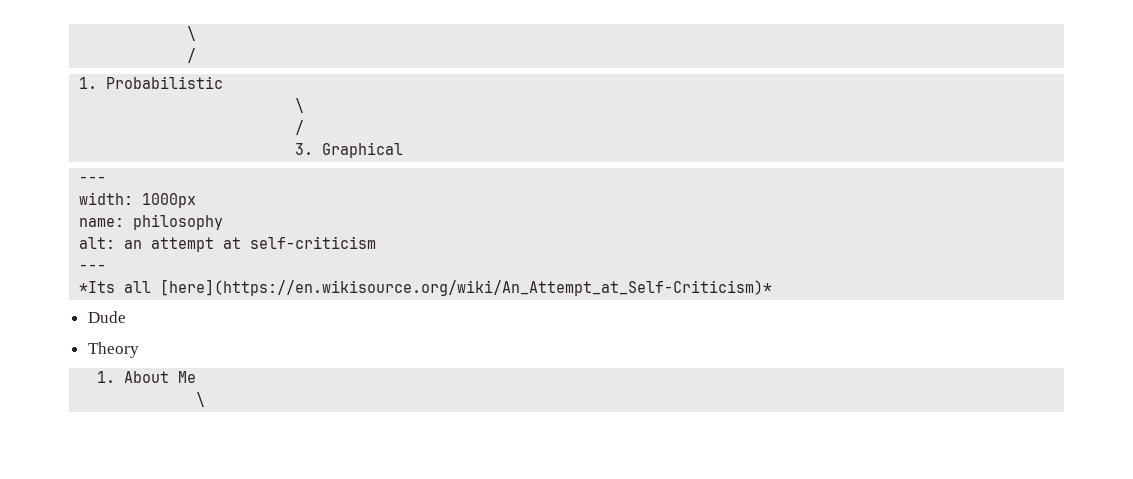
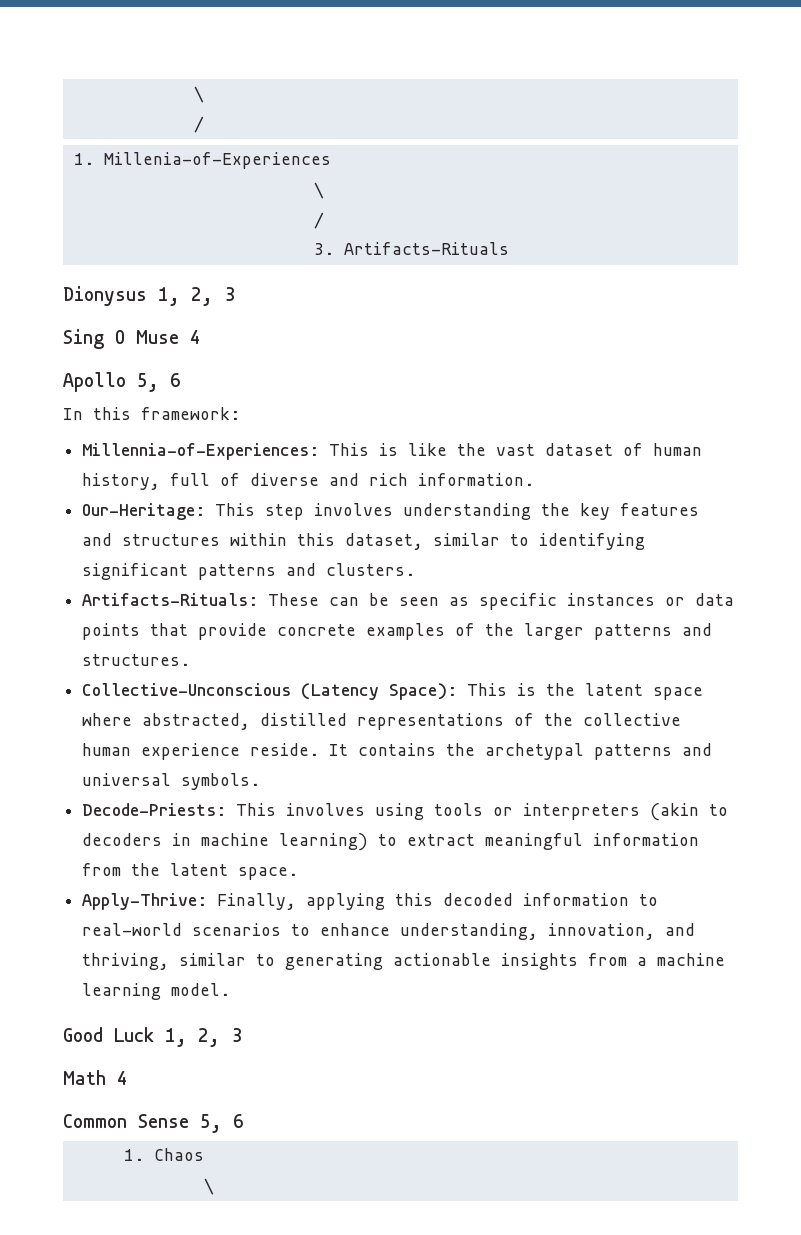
[106,76,224,89] Probabilistic -> [103,152,331,169] Millenia-of-Experiences
[322,142,404,158] [79,176,107,183] [79,192,197,208] [79,214,224,230] [79,236,377,252] [79,264,107,271] [79,279,773,296] [87,311,126,323] [87,342,139,358] [97,371,197,383] Graphical // --- // width: 1000px // name: philosophy // alt: an attempt at self-criticism // --- // *Its all [here](https://en.wikisource.org/wiki/An_Attempt_at_Self-Criticism)* // Dude // Theory // 1. About Me -> [343,242,509,255] [63,286,235,306] [63,329,201,349] [63,372,181,392] [63,407,240,420] [82,443,703,460] [82,473,535,490] [82,503,700,520] [82,533,646,550] [82,563,416,580] [82,593,735,610] [82,623,713,640] [82,654,191,666] [82,683,704,700] [82,713,682,730] [82,743,713,760] [82,773,261,790] [82,803,729,821] [82,833,700,851] [82,863,299,880] [82,893,659,910] [82,923,696,940] [82,953,726,970] [82,983,231,1000] [63,1027,242,1047] [63,1070,128,1085] [63,1114,244,1133] [123,1148,204,1161] Artifacts-Rituals // Dionysus 1, 2, 3 // Sing O Muse 4 // Apollo 5, 6 // In this framework: // Millennia-of-Experiences: This is like the vast dataset of human history, full of diverse and rich information. // Our-Heritage: This step involves understanding the key features and structures within this dataset, similar to identifying significant patterns and clusters. // Artifacts-Rituals: These can be seen as specific instances or data points that provide concrete examples of the larger patterns and structures. // Collective-Unconscious (Latency Space): This is the latent space where abstracted, distilled representations of the collective human experience reside. It contains the archetypal patterns and universal symbols. // Decode-Priests: This involves using tools or interpreters (akin to decoders in machine learning) to extract meaningful information from the latent space. // Apply-Thrive: Finally, applying this decoded information to real-world scenarios to enhance understanding, innovation, and thriving, similar to generating actionable insights from a machine learning model. // Good Luck 1, 2, 3 // Math 4 // Common Sense 5, 6 // 1. Chaos

